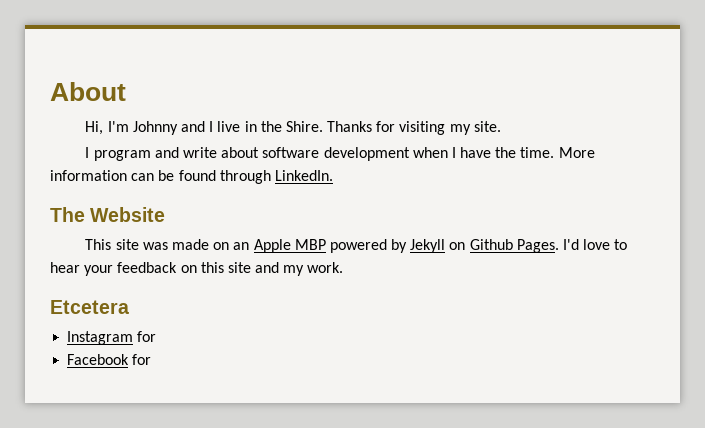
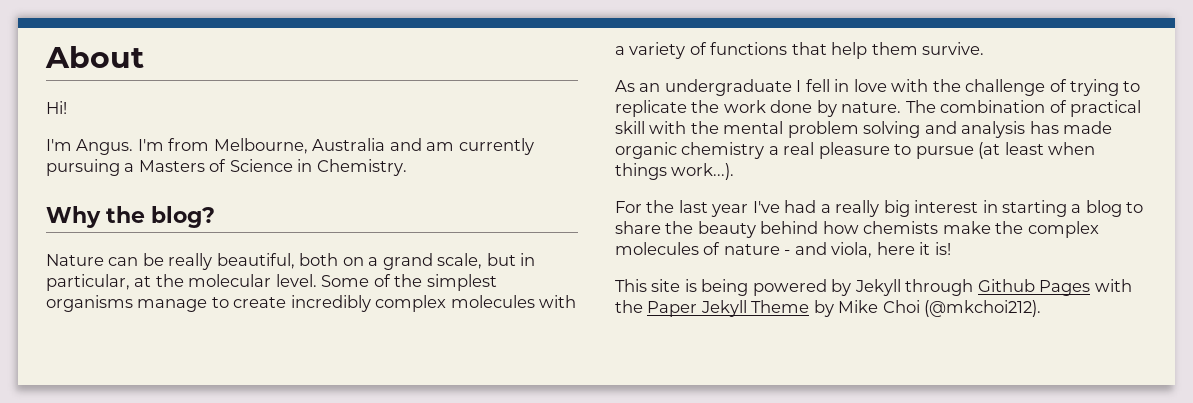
[85,121,501,135] [85,147,595,161] [50,170,333,184] [50,207,166,222] [85,239,628,253] [50,262,344,276] [50,300,129,314] [67,331,157,345] [67,354,152,365] Hi, I'm Johnny and I live in the Shire. Thanks for visiting my site. // I program and write about software development when I have the time. More information can be found through LinkedIn. // The Website // This site was made on an Apple MBP powered by Jekyll on Github Pages. I'd love to hear your feedback on this site and my work. // Etcetera // Instagram for // Facebook for -> [46,101,67,114] [46,138,534,155] [46,159,407,176] [46,206,215,228] [46,253,536,270] [46,274,497,291] [46,295,577,312] [615,42,985,59] [615,79,1141,96] [615,100,1142,117] [615,121,1113,138] [615,142,1096,159] [615,163,735,180] [615,200,1144,217] [615,221,1099,238] [615,242,951,258] [615,279,1132,296] [615,300,1042,317] Hi! // I'm Angus. I'm from Melbourne, Australia and am currently pursuing a Masters of Science in Chemistry. // Why the blog? // Nature can be really beautiful, both on a grand scale, but in particular, at the molecular level. Some of the simplest organisms manage to create incredibly complex molecules with a variety of functions that help them survive. // As an undergraduate I fell in love with the challenge of trying to replicate the work done by nature. The combination of practical skill with the mental problem solving and analysis has made organic chemistry a real pleasure to pursue (at least when things work...). // For the last year I've had a really big interest in starting a blog to share the beauty behind how chemists make the complex molecules of nature - and viola, here it is! // This site is being powered by Jekyll through Github Pages with the Paper Jekyll Theme by Mike Choi (@mkchoi212).

